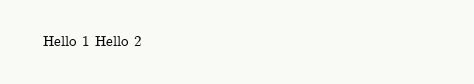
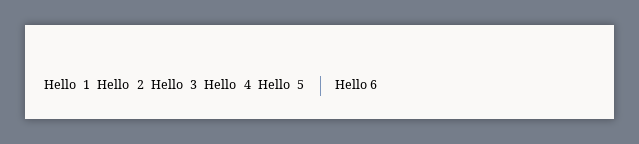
(142, 41) none -> [150,79,378,89] Hello 3 Hello 4 Hello 5 Hello 6

